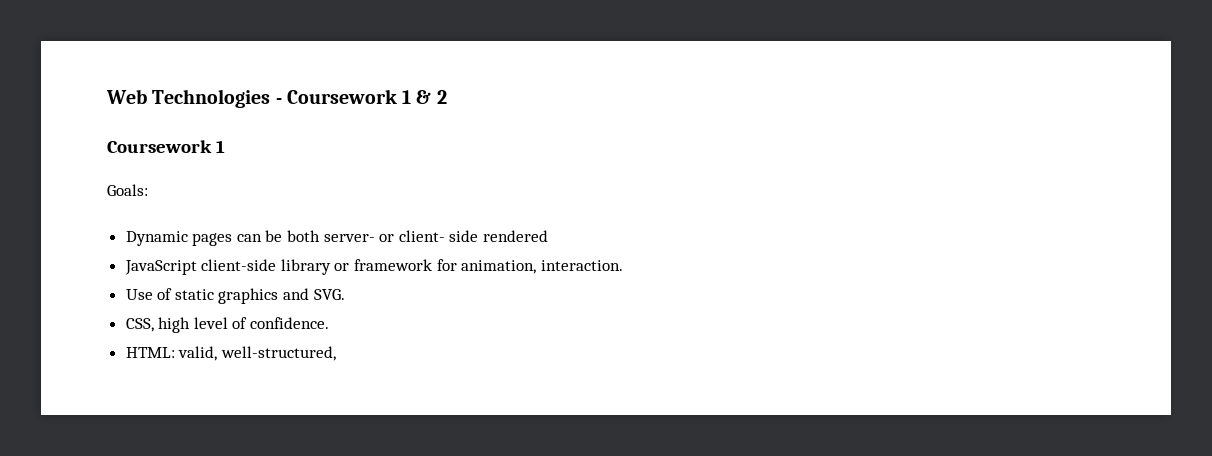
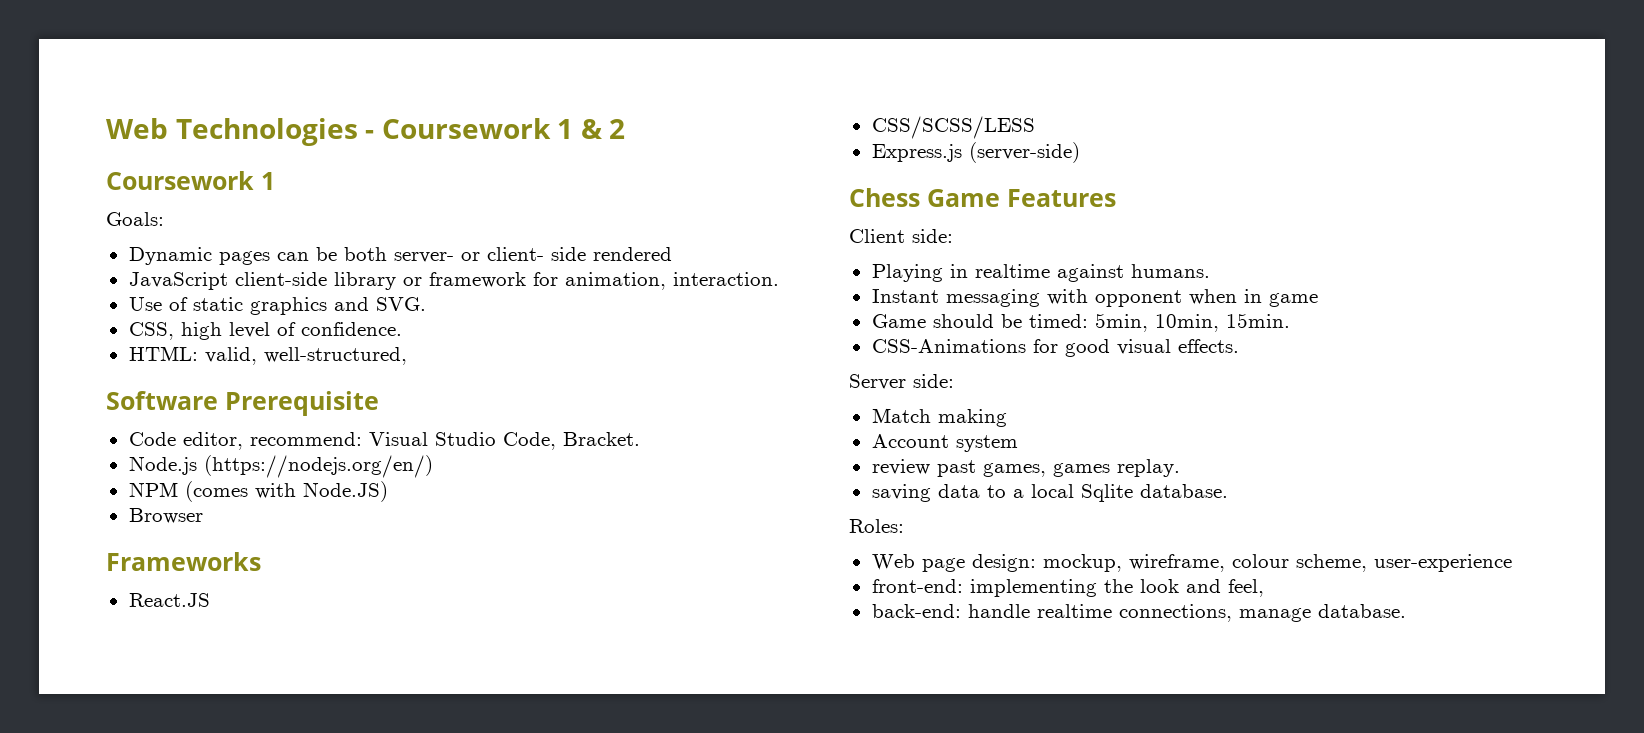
(336, 353) none -> [106,391,379,416] [128,432,640,450] [128,455,433,478] [128,481,388,502] [128,508,203,524] [106,552,261,571] [128,593,210,607] [871,116,1035,139] [871,142,1080,163] [849,188,1116,207] [849,229,953,243] [871,264,1210,282] [871,289,1318,307] [871,313,1290,332] [871,339,1239,357] [849,374,954,390] [871,408,1007,427] [871,434,1018,452] [871,459,1180,477] [871,484,1228,502] [849,519,904,533] [871,554,1512,572] [871,579,1264,597] [871,604,1406,622] // Software Prerequisite // Code editor, recommend: Visual Studio Code, Bracket. // Node.js (https://nodejs.org/en/) // NPM (comes with Node.JS) // Browser // Frameworks // React.JS // CSS/SCSS/LESS // Express.js (server-side) // Chess Game Features // Client side: // Playing in realtime against humans. // Instant messaging with opponent when in game // Game should be timed: 5min, 10min, 15min. // CSS-Animations for good visual effects. // Server side: // Match making // Account system // review past games, games replay. // saving data to a local Sqlite database. // Roles: // Web page design: mockup, wireframe, colour scheme, user-experience // front-end: implementing the look and feel, // back-end: handle realtime connections, manage database.

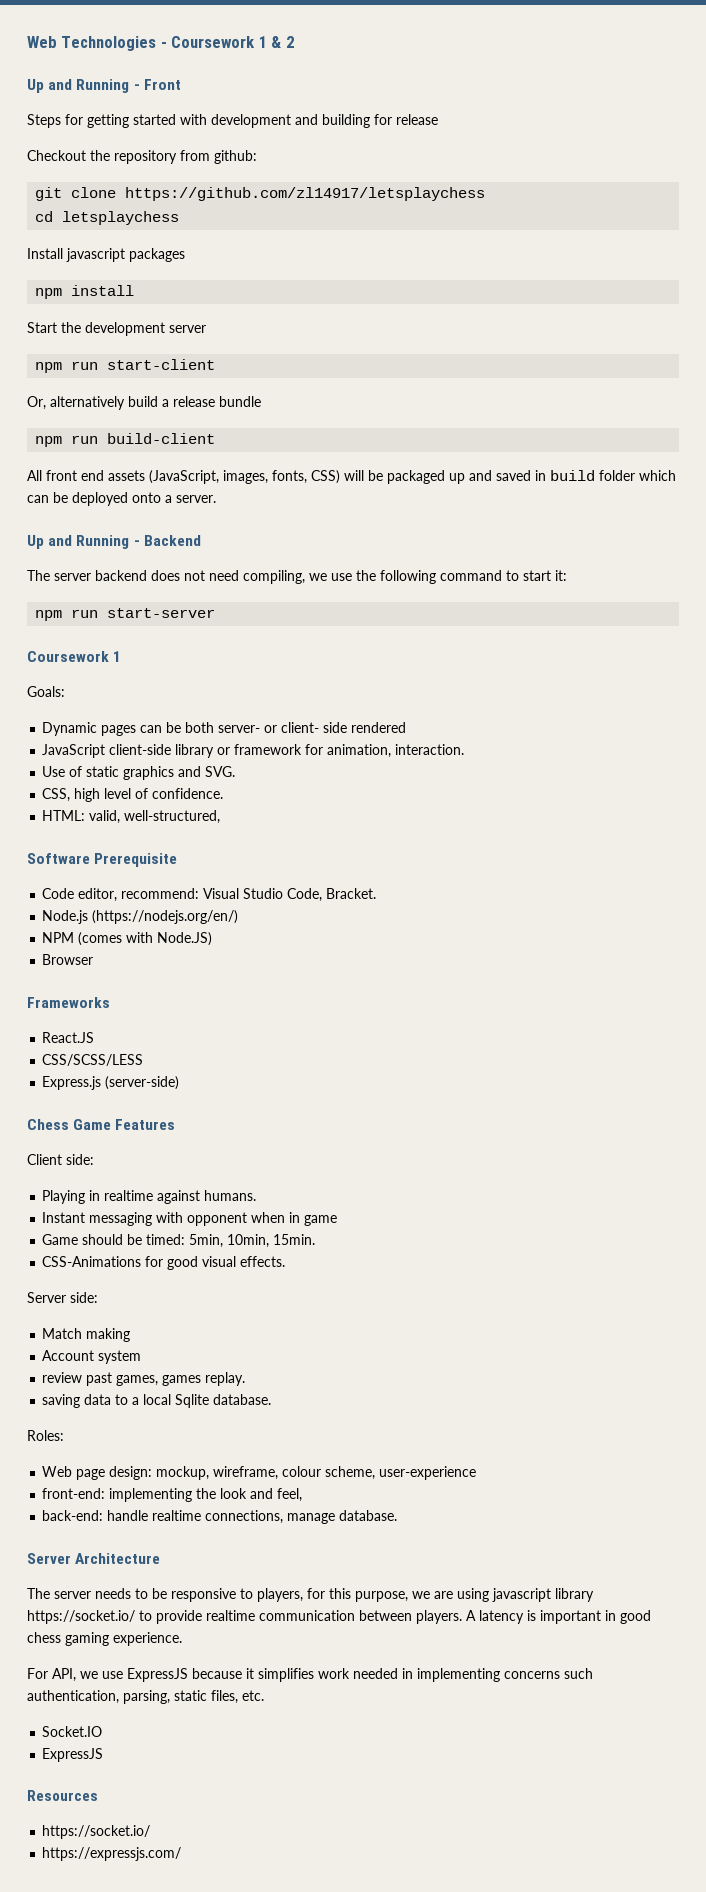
(626, 129) none -> [27,79,181,93] [27,114,438,128] [27,150,257,164] [35,187,486,201] [35,211,180,225] [27,248,185,262] [35,285,135,299] [27,322,206,336] [35,359,216,373] [27,396,261,410] [35,433,216,447] [27,470,676,484] [27,492,216,506] [27,535,201,549] [27,570,567,584] [35,608,216,621] // Up and Running - Front // Steps for getting started with development and building for release // Checkout the repository from github: // git clone https://github.com/zl14917/letsplaychess // cd letsplaychess // Install javascript packages // npm install // Start the development server // npm run start-client // Or, alternatively build a release bundle // npm run build-client // All front end assets (JavaScript, images, fonts, CSS) will be packaged up and saved in build folder which can be deployed onto a server. // Up and Running - Backend // The server backend does not need compiling, we use the following command to start it: // npm run start-server
(1406, 611) none -> [27,1553,161,1564] [27,1588,594,1602] [27,1610,651,1624] [27,1632,182,1646] [27,1668,593,1682] [27,1690,264,1704] [42,1726,103,1737] [42,1748,104,1762] [27,1790,98,1801] [42,1825,151,1839] [42,1847,182,1861] // Server Architecture // The server needs to be responsive to players, for this purpose, we are using javascript library https://socket.io/ to provide realtime communication between players. A latency is important in good chess gaming experience. // For API, we use ExpressJS because it simplifies work needed in implementing concerns such authentication, parsing, static files, etc. // Socket.IO // ExpressJS // Resources // https://socket.io/ // https://expressjs.com/

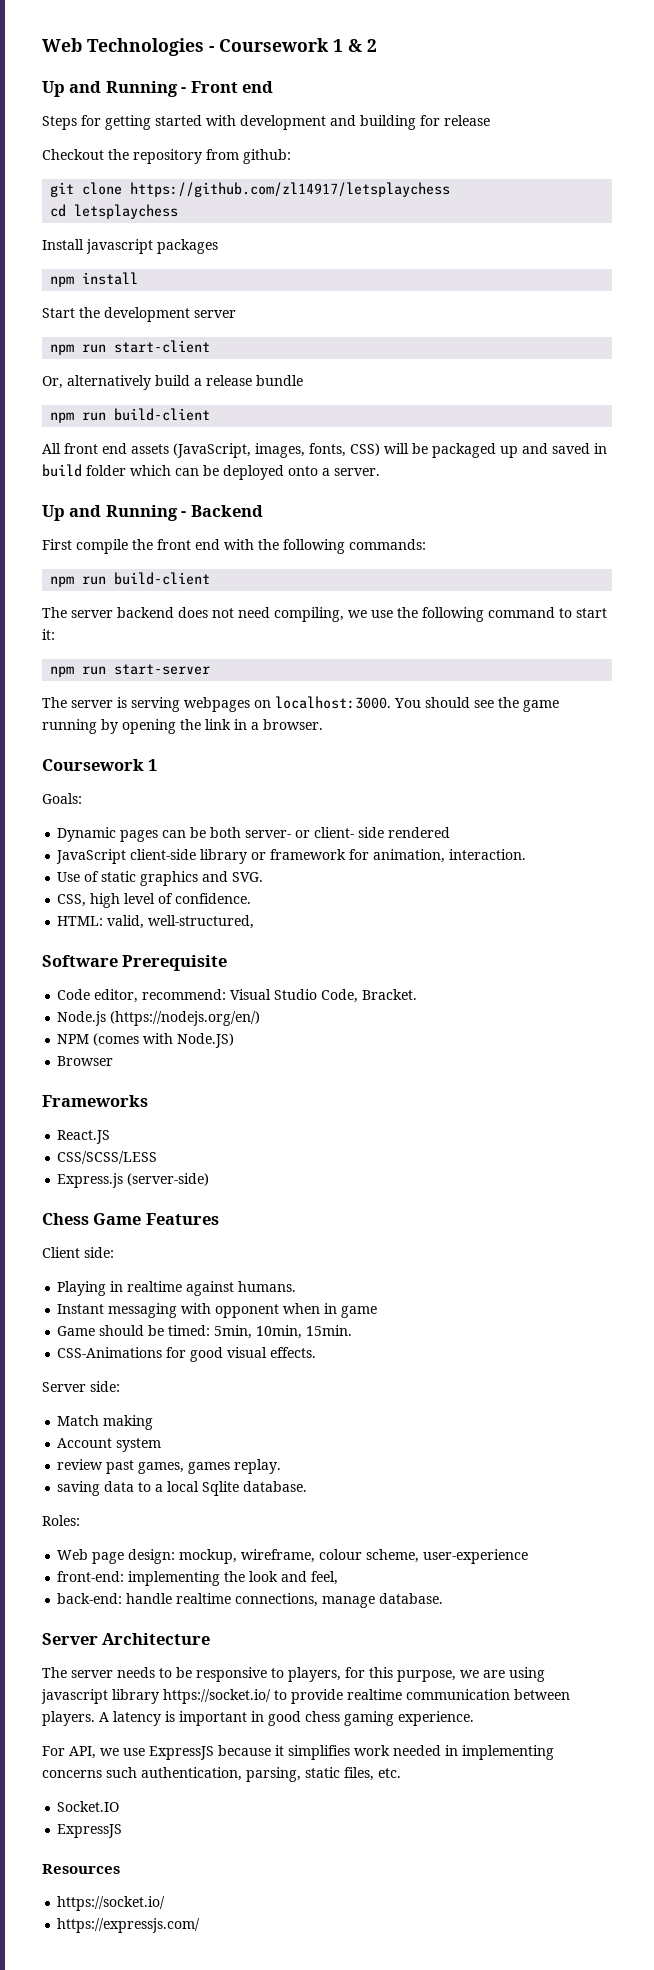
(181, 84) none -> [242,81,274,93] end
(201, 540) none -> [42,539,426,554] [50,572,211,587] // First compile the front end with the following commands: // npm run build-client
(216, 613) none -> [42,696,559,712] [42,719,323,734] // The server is serving webpages on localhost:3000. You should see the game running by opening the link in a browser.

